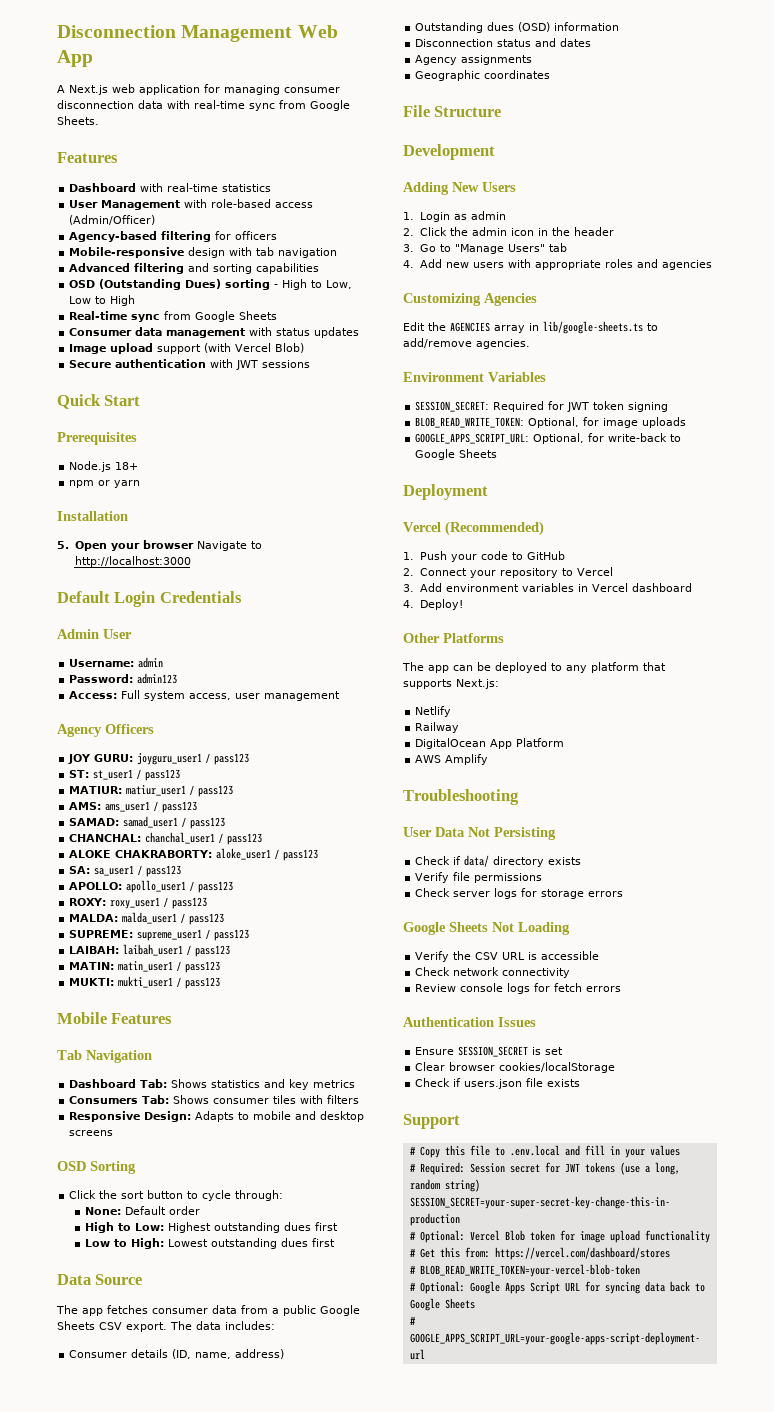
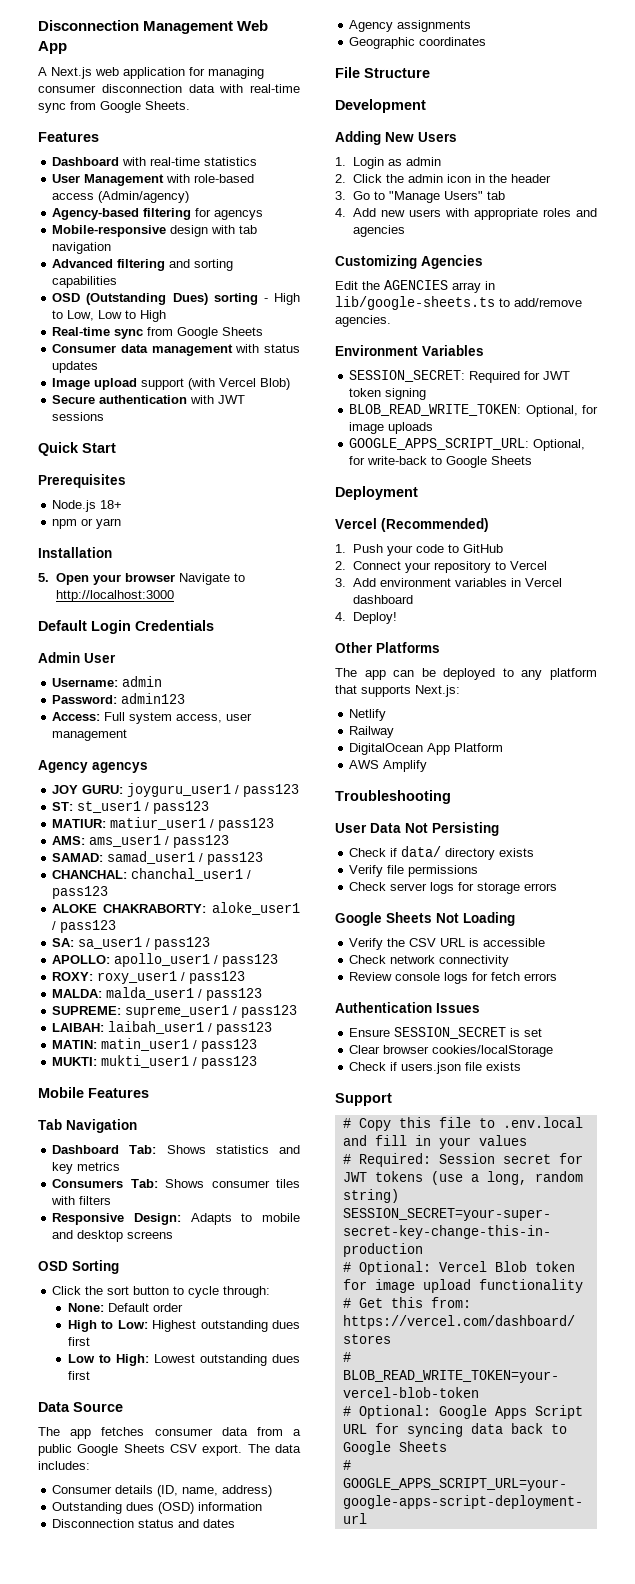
[69,215,156,225] (Admin/Officer) -> [98,191,190,203] (Admin/agency)
[235,231,278,240] officers -> [214,210,264,220] agencys
[105,724,154,734] Officers -> [92,762,148,773] agencys

